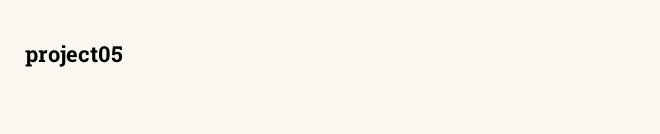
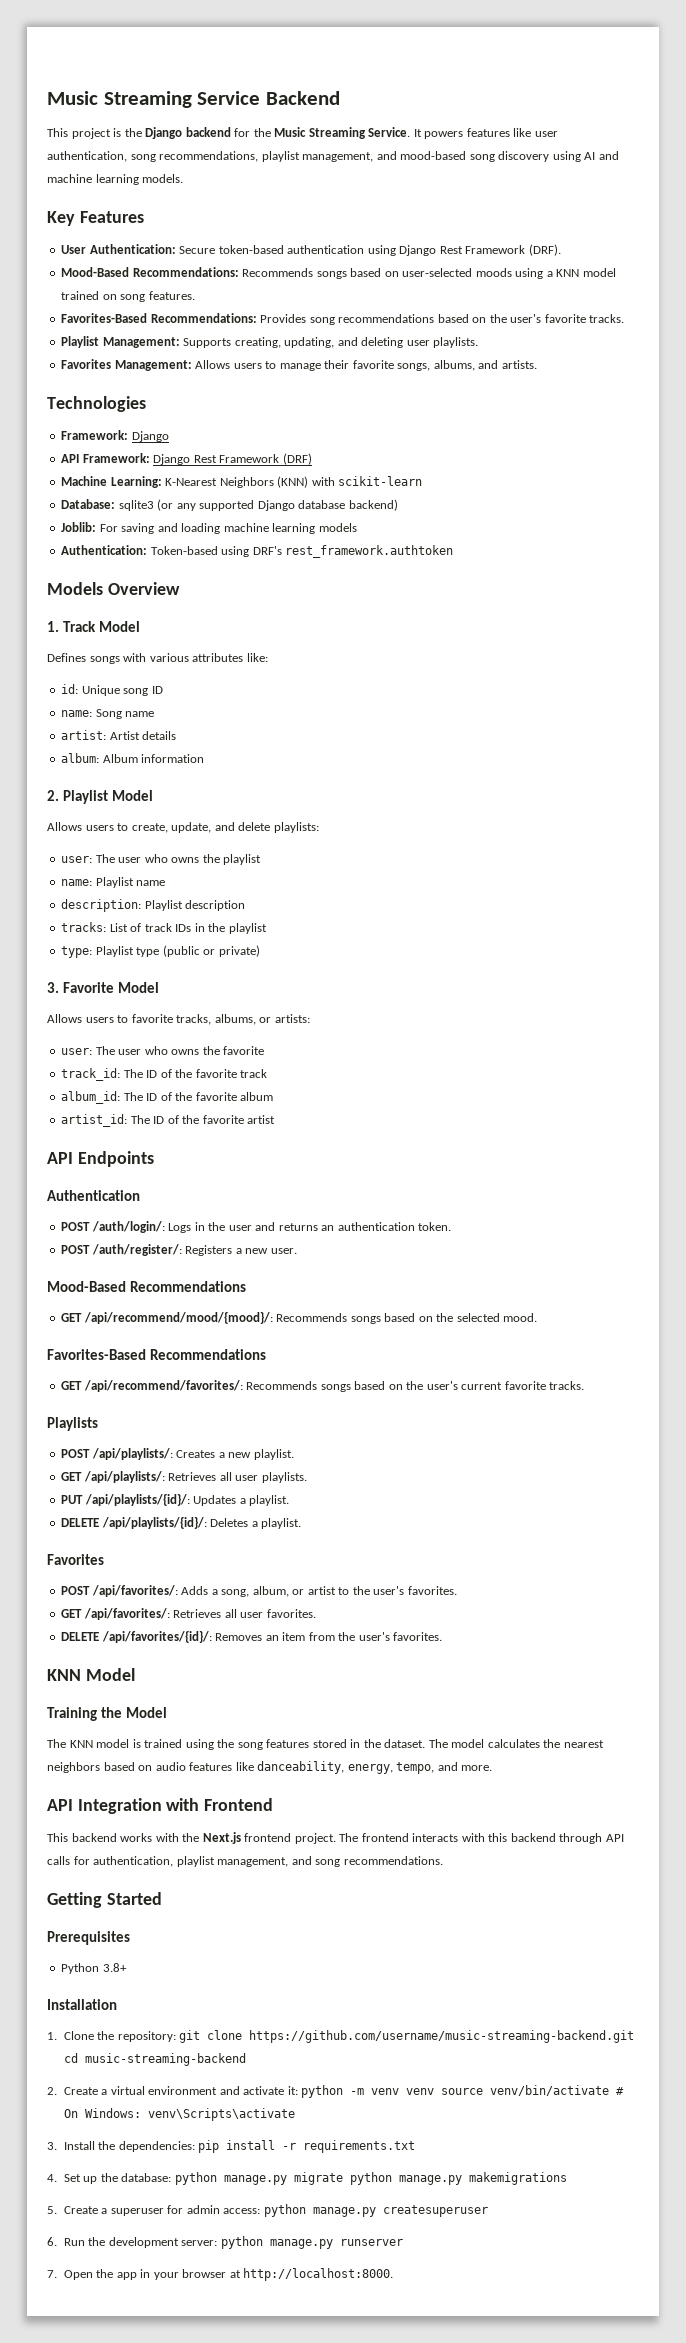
[25,45,123,67] project05 -> [47,91,340,108] [47,127,558,139] [47,151,619,162] [47,174,184,185] [47,211,144,226] [61,244,561,256] [61,267,616,279] [61,291,195,302] [61,313,625,325] [61,336,479,348] [61,359,537,371] [47,396,146,412] [61,430,169,442] [61,453,312,465] [61,476,423,488] [61,499,398,511] [61,522,357,534] [61,545,454,558] [47,582,180,595] [47,621,141,632] [47,653,268,664] [61,684,163,696] [61,709,155,719] [61,730,177,740] [61,753,205,763] [47,790,154,804] [47,822,319,833] [61,854,262,865] [61,877,166,888] [61,899,246,912] [61,922,267,934] [61,945,260,958] [47,982,160,993] [47,1014,310,1025] [61,1046,265,1055] [61,1068,268,1081] [61,1091,274,1104] [61,1114,276,1127] [47,1151,154,1167] [47,1190,140,1201] [61,1221,452,1233] [61,1244,297,1256] [47,1281,247,1292] [61,1311,538,1324] [47,1349,267,1360] [61,1380,585,1392] [47,1417,98,1431] [61,1448,294,1460] [61,1471,307,1483] [61,1493,290,1506] [61,1516,302,1529] [47,1554,104,1565] [61,1585,457,1597] [61,1608,316,1620] [61,1630,443,1643] [47,1668,135,1681] [47,1707,168,1721] [47,1739,604,1750] [47,1761,493,1774] [47,1798,274,1814] [47,1832,624,1844] [47,1856,443,1867] [47,1892,162,1908] [47,1931,130,1945] [61,1963,127,1974] [47,1999,117,2010] [47,2030,635,2043] [63,2053,246,2066] [47,2085,625,2098] [63,2108,295,2121] [47,2140,416,2153] [47,2172,567,2185] [47,2204,488,2217] [47,2236,403,2249] [47,2268,394,2281] Music Streaming Service Backend // This project is the Django backend for the Music Streaming Service. It powers features like user authentication, song recommendations, playlist management, and mood-based song discovery using AI and machine learning models. // Key Features // User Authentication: Secure token-based authentication using Django Rest Framework (DRF). // Mood-Based Recommendations: Recommends songs based on user-selected moods using a KNN model trained on song features. // Favorites-Based Recommendations: Provides song recommendations based on the user's favorite tracks. // Playlist Management: Supports creating, updating, and deleting user playlists. // Favorites Management: Allows users to manage their favorite songs, albums, and artists. // Technologies // Framework: Django // API Framework: Django Rest Framework (DRF) // Machine Learning: K-Nearest Neighbors (KNN) with scikit-learn // Database: sqlite3 (or any supported Django database backend) // Joblib: For saving and loading machine learning models // Authentication: Token-based using DRF's rest_framework.authtoken // Models Overview // 1. Track Model // Defines songs with various attributes like: // id: Unique song ID // name: Song name // artist: Artist details // album: Album information // 2. Playlist Model // Allows users to create, update, and delete playlists: // user: The user who owns the playlist // name: Playlist name // description: Playlist description // tracks: List of track IDs in the playlist // type: Playlist type (public or private) // 3. Favorite Model // Allows users to favorite tracks, albums, or artists: // user: The user who owns the favorite // track_id: The ID of the favorite track // album_id: The ID of the favorite album // artist_id: The ID of the favorite artist // API Endpoints // Authentication // POST /auth/login/: Logs in the user and returns an authentication token. // POST /auth/register/: Registers a new user. // Mood-Based Recommendations // GET /api/recommend/mood/{mood}/: Recommends songs based on the selected mood. // Favorites-Based Recommendations // GET /api/recommend/favorites/: Recommends songs based on the user's current favorite tracks. // Playlists // POST /api/playlists/: Creates a new playlist. // GET /api/playlists/: Retrieves all user playlists. // PUT /api/playlists/{id}/: Updates a playlist. // DELETE /api/playlists/{id}/: Deletes a playlist. // Favorites // POST /api/favorites/: Adds a song, album, or artist to the user's favorites. // GET /api/favorites/: Retrieves all user favorites. // DELETE /api/favorites/{id}/: Removes an item from the user's favorites. // KNN Model // Training the Model // The KNN model is trained using the song features stored in the dataset. The model calculates the nearest neighbors based on audio features like danceability, energy, tempo, and more. // API Integration with Frontend // This backend works with the Next.js frontend project. The frontend interacts with this backend through API calls for authentication, playlist management, and song recommendations. // Getting Started // Prerequisites // Python 3.8+ // Installation // 1. Clone the repository: git clone https://github.com/username/music-streaming-backend.git cd music-streaming-backend // 2. Create a virtual environment and activate it: python -m venv venv source venv/bin/activate # On Windows: venv\Scripts\activate // 3. Install the dependencies: pip install -r requirements.txt // 4. Set up the database: python manage.py migrate python manage.py makemigrations // 5. Create a superuser for admin access: python manage.py createsuperuser // 6. Run the development server: python manage.py runserver // 7. Open the app in your browser at http://localhost:8000.

